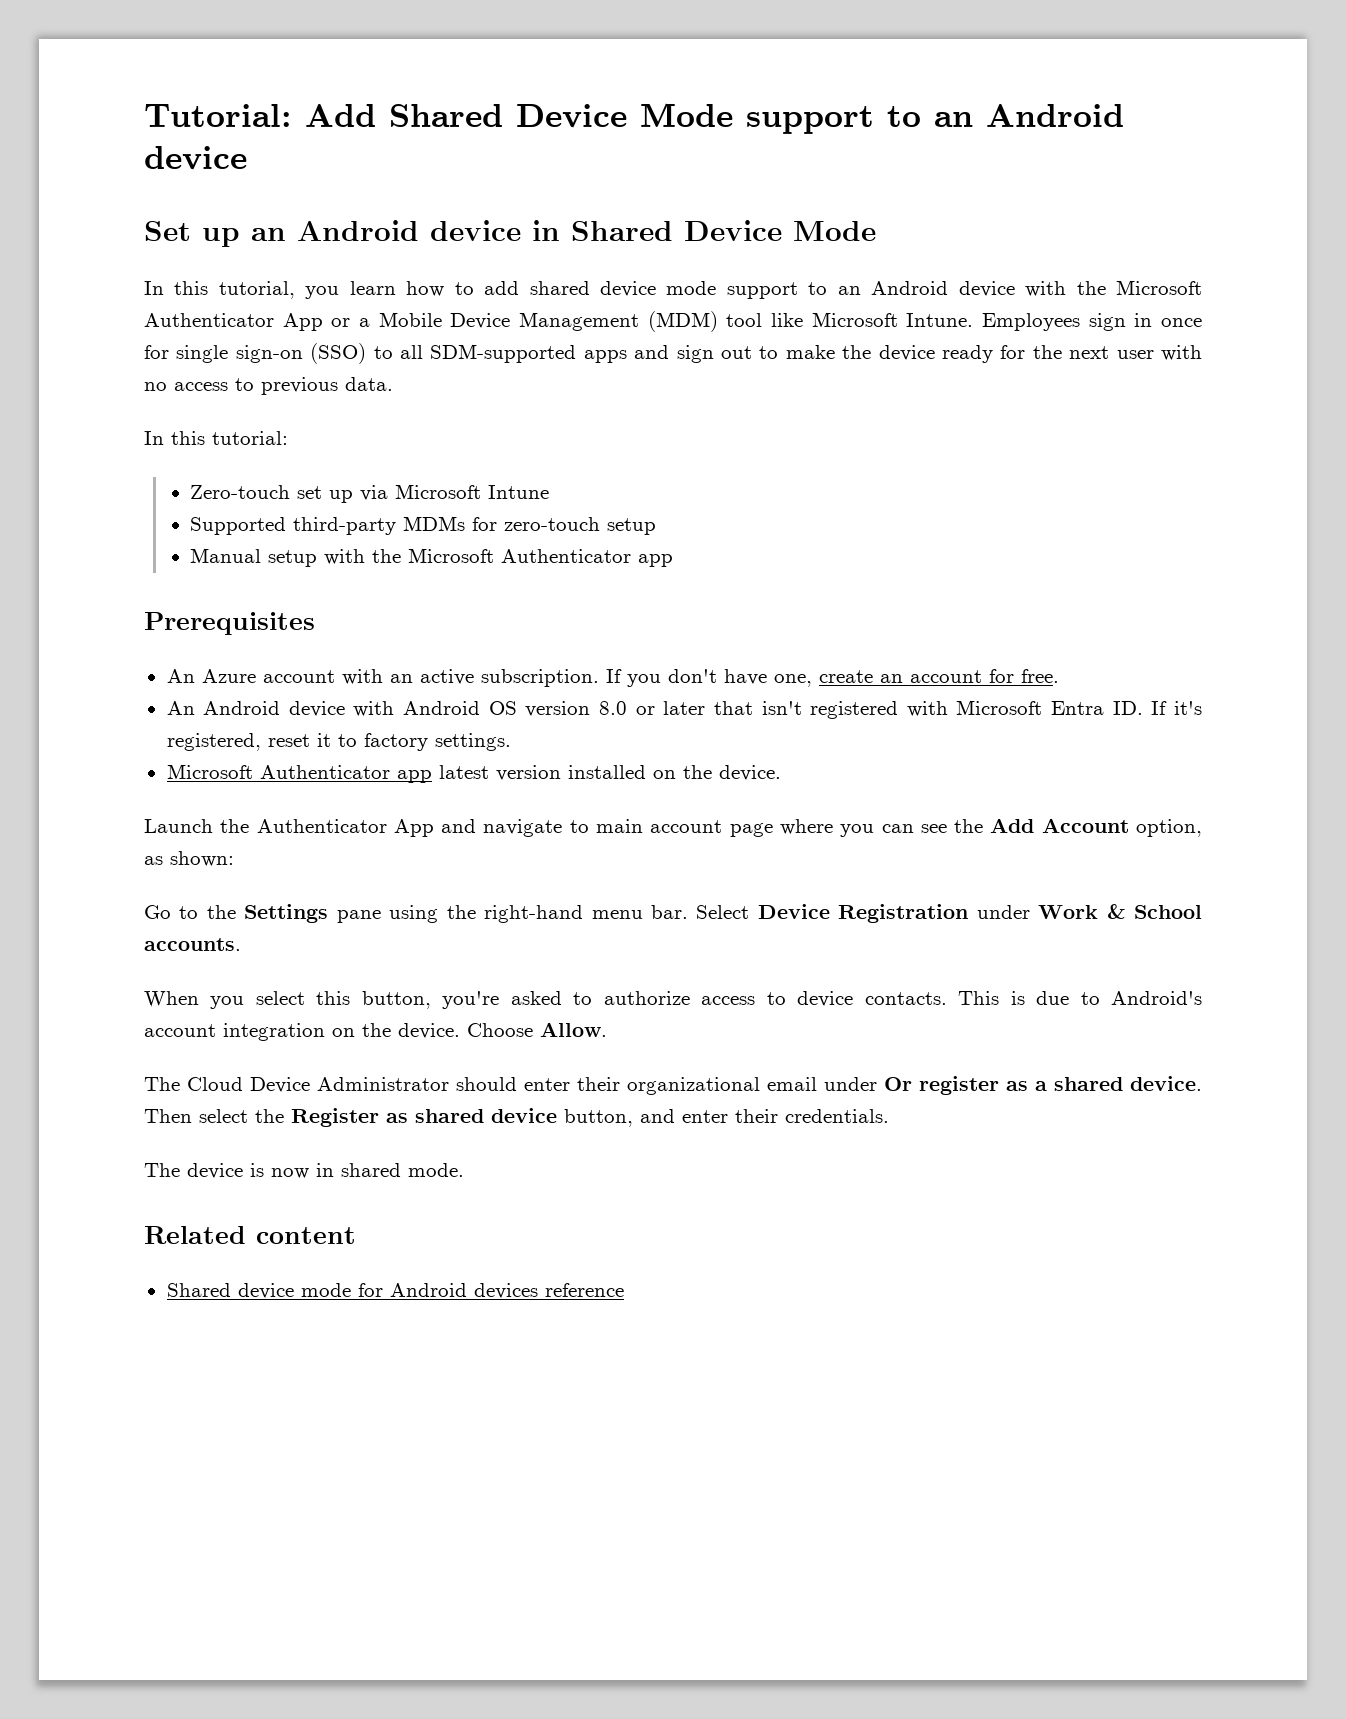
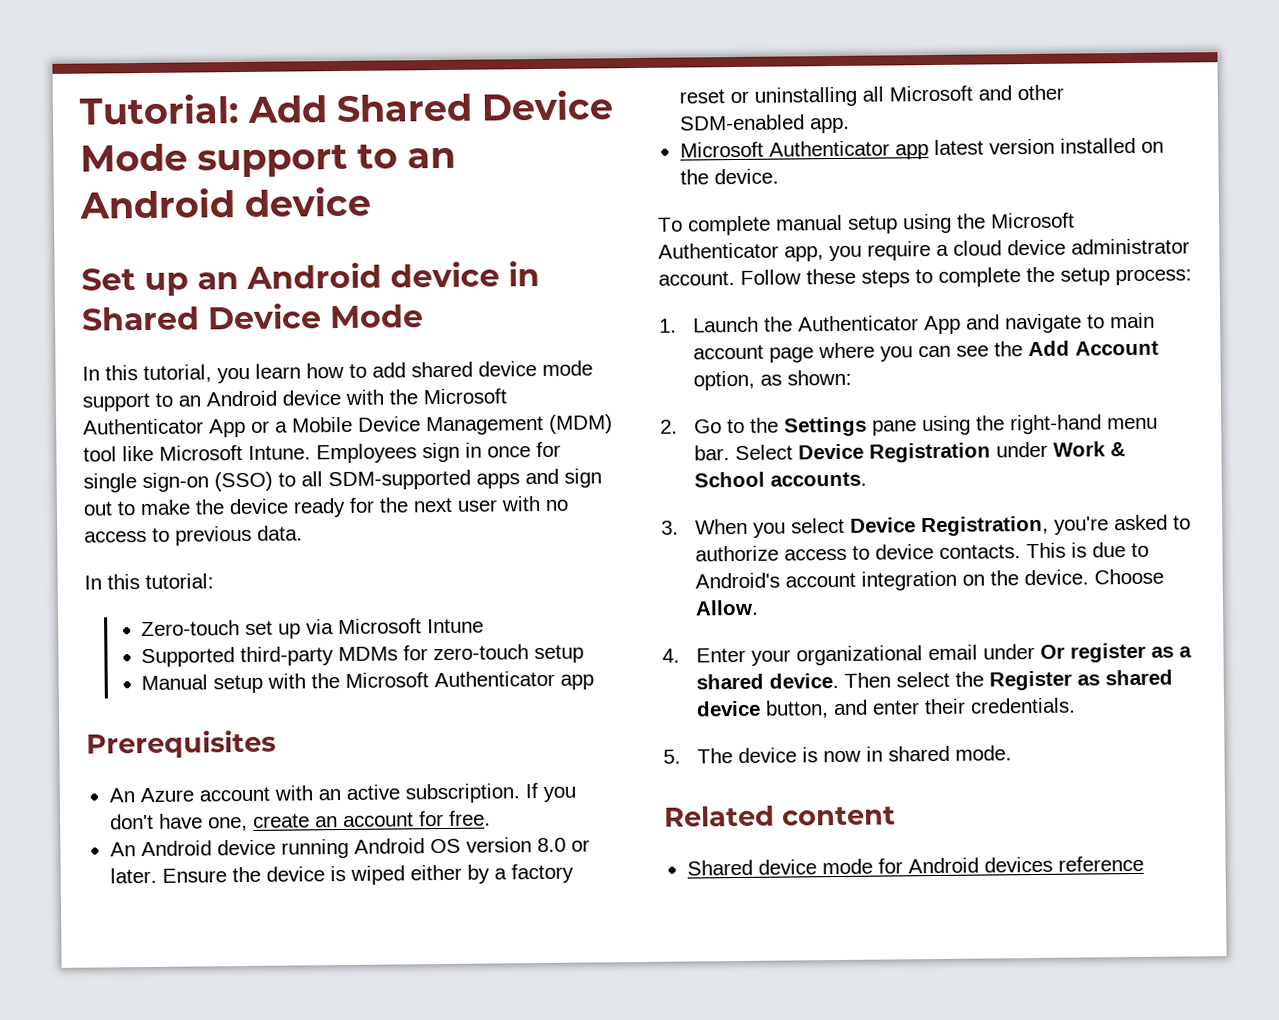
[353,701,395,717] with -> [280,838,349,859] running
[663,700,1202,719] [166,733,511,751] later that isn't registered with Microsoft Entra ID. If it's registered, reset it to factory settings. -> [109,863,574,885] [678,84,1064,107] [679,114,850,134] later. Ensure the device is wiped either by a factory reset or uninstalling all Microsoft and other SDM-enabled app.
(781, 773) none -> [658,212,1075,236] [658,238,1190,262] [658,266,1192,288] [659,318,677,333] To complete manual setup using the Microsoft Authenticator app, you require a cloud device administrator account. Follow these steps to complete the setup process: // 1.
(234, 859) none -> [660,419,678,434] 2.
(241, 944) none -> [661,520,679,535] 3.
[316,991,431,1009] this button, -> [849,515,1049,537] Device Registration,
[144,1077,620,1093] The Cloud Device Administrator should enter their -> [662,647,791,666] 4. Enter your
(889, 1116) none -> [663,749,681,764] 5.

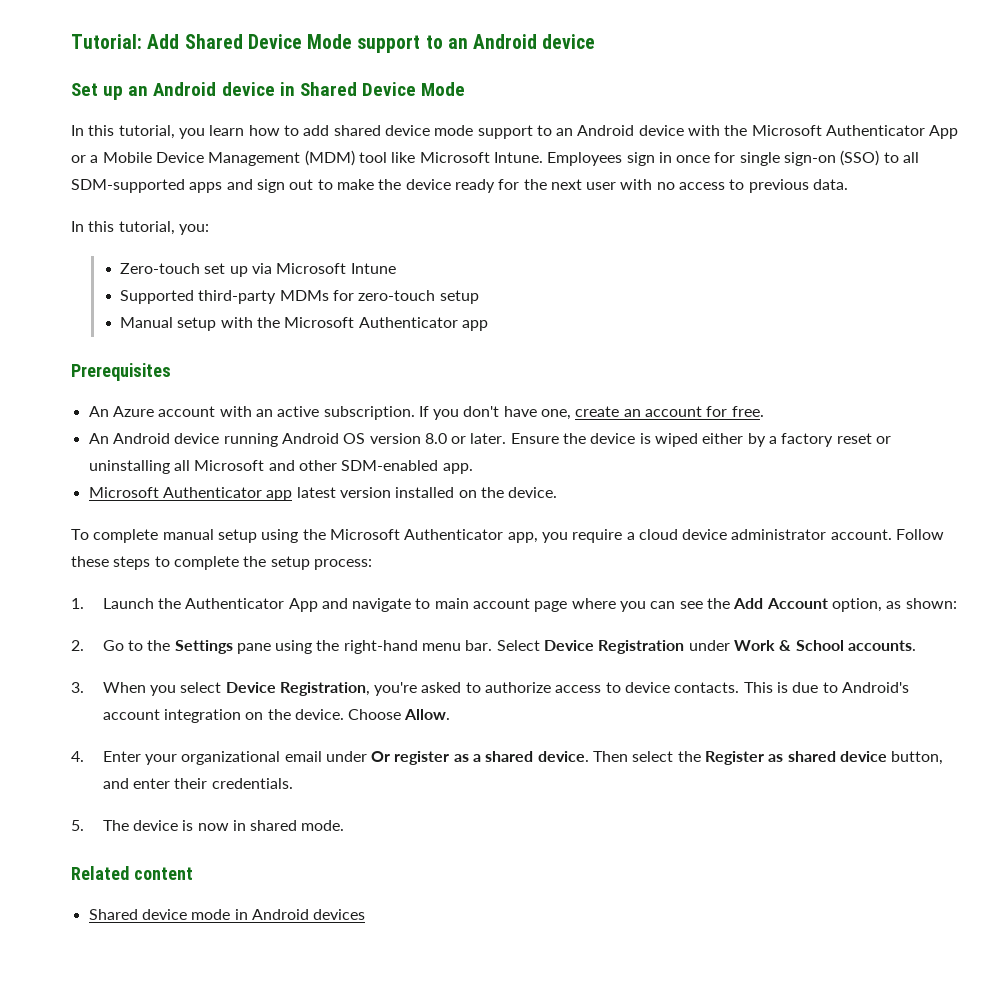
[145,573,214,590] tutorial: -> [118,221,209,235] tutorial, you:
[877,858,903,874] for -> [234,909,248,920] in
[1057,855,1144,872] reference -> (366, 914) none

